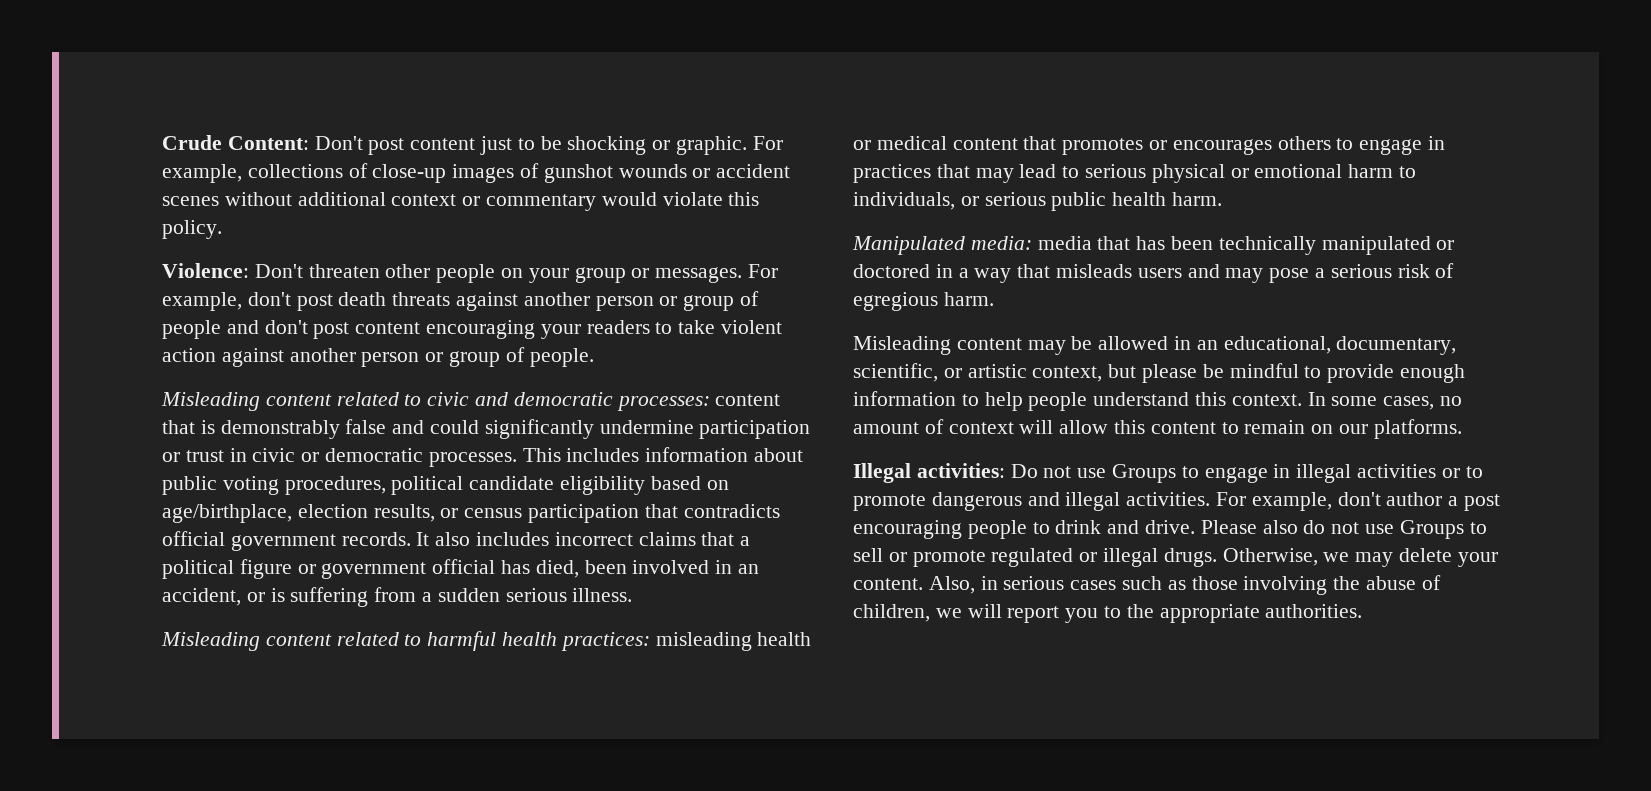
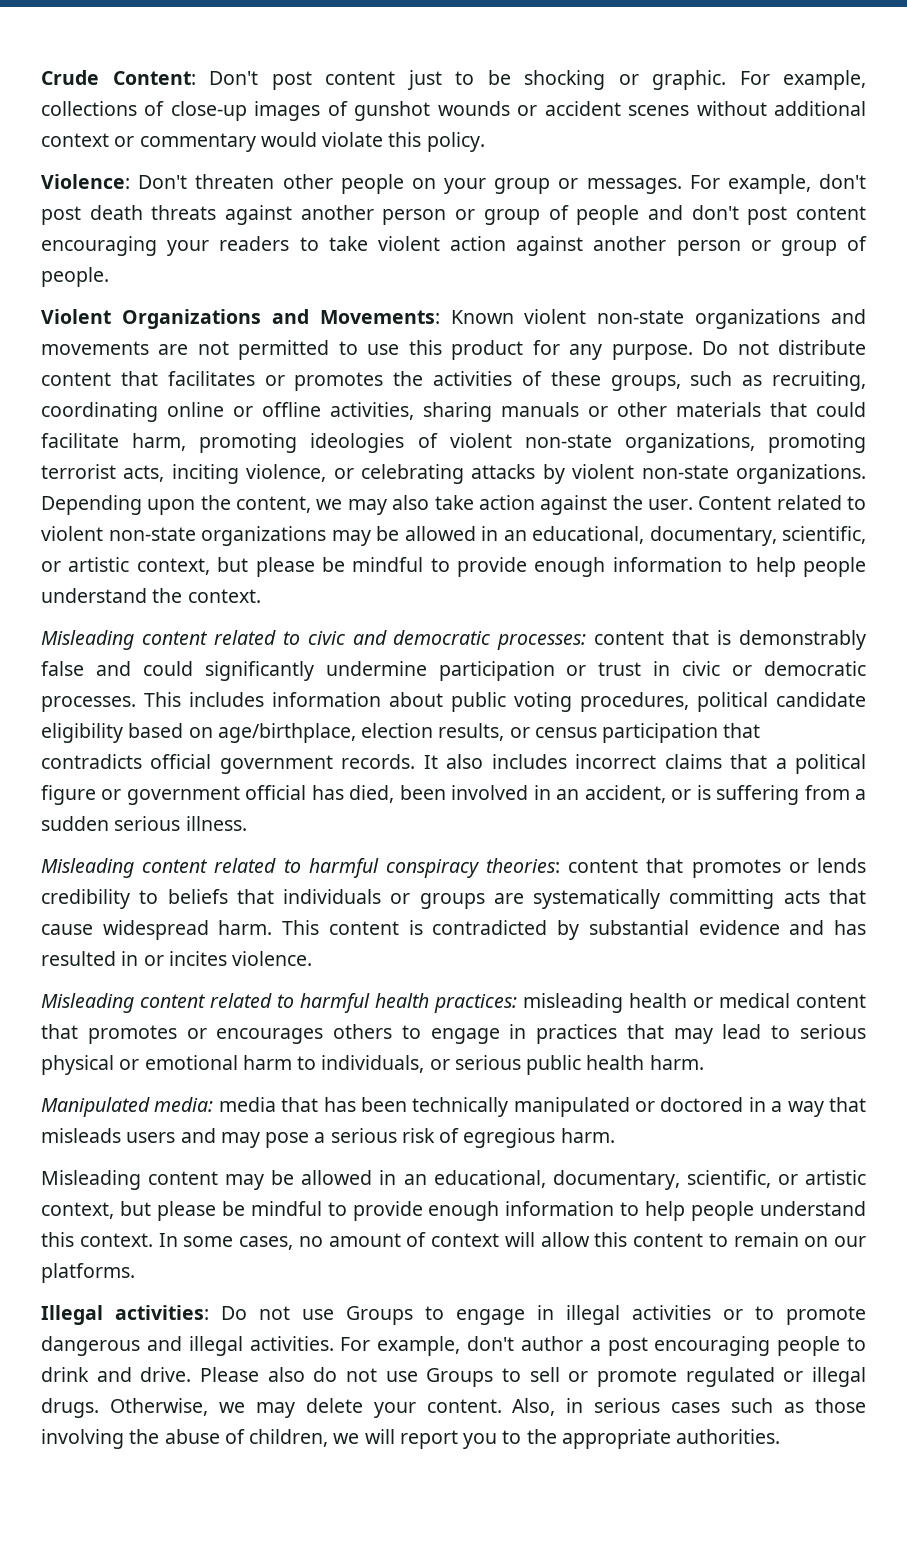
(594, 357) none -> [41,309,866,329] [41,340,866,360] [41,371,866,391] [41,402,866,422] [41,433,866,453] [41,464,866,484] [41,495,866,515] [41,526,866,546] [41,557,866,577] [41,588,261,603] // Violent Organizations and Movements: Known violent non-state organizations and movements are not permitted to use this product for any purpose. Do not distribute content that facilitates or promotes the activities of these groups, such as recruiting, coordinating online or offline activities, sharing manuals or other materials that could facilitate harm, promoting ideologies of violent non-state organizations, promoting terrorist acts, inciting violence, or celebrating attacks by violent non-state organizations. Depending upon the content, we may also take action against the user. Content related to violent non-state organizations may be allowed in an educational, documentary, scientific, or artistic context, but please be mindful to provide enough information to help people understand the context.
(633, 595) none -> [41,858,866,878] [41,889,866,909] [41,920,867,940] [41,951,313,966] // Misleading content related to harmful conspiracy theories: content that promotes or lends credibility to beliefs that individuals or groups are systematically committing acts that cause widespread harm. This content is contradicted by substantial evidence and has resulted in or incites violence.

